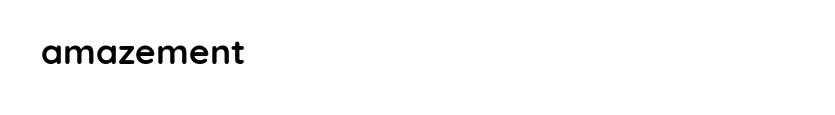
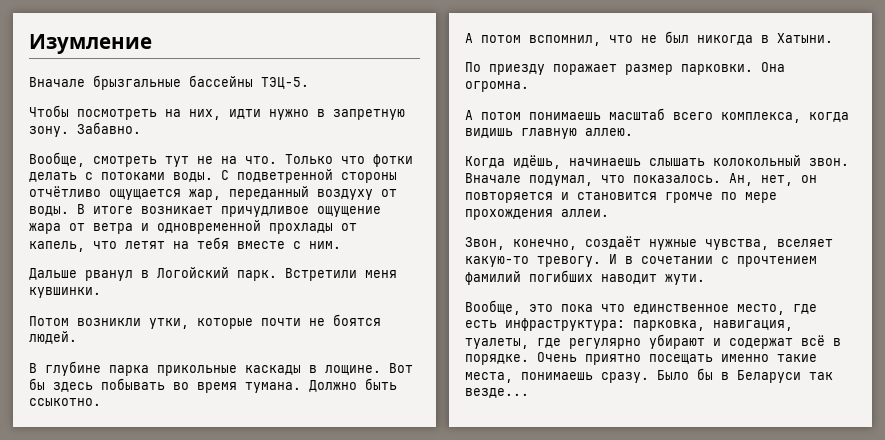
[41,41,246,64] amazement -> [29,34,152,54] [29,75,309,90] [29,105,405,120] [29,122,141,137] [29,152,413,167] [29,169,397,183] [29,186,397,200] [29,204,381,217] [29,220,357,234] [29,237,341,252] [29,267,397,281] [29,287,101,298] [29,314,381,329] [29,331,77,344] [29,361,413,376] [29,378,397,393] [29,398,101,406] [465,31,833,46] [465,62,785,75] [465,81,529,92] [465,108,849,123] [465,128,633,139] [465,155,849,169] [465,173,817,186] [465,192,777,203] [465,209,609,220] [465,236,833,250] [465,254,817,267] [465,270,705,285] [465,300,817,315] [465,318,793,331] [465,334,841,349] [465,352,817,365] [465,368,833,383] [465,388,529,398] Изумление // Вначале брызгальные бассейны ТЭЦ‐5. // Чтобы посмотреть на них, идти нужно в запретную зону. Забавно. // Вообще, смотреть тут не на что. Только что фотки делать с потоками воды. С подветренной стороны отчётливо ощущается жар, переданный воздуху от воды. В итоге возникает причудливое ощущение жара от ветра и одновременной прохлады от капель, что летят на тебя вместе с ним. // Дальше рванул в Логойский парк. Встретили меня кувшинки. // Потом возникли утки, которые почти не боятся людей. // В глубине парка прикольные каскады в лощине. Вот бы здесь побывать во время тумана. Должно быть ссыкотно. // А потом вспомнил, что не был никогда в Хатыни. // По приезду поражает размер парковки. Она огромна. // А потом понимаешь масштаб всего комплекса, когда видишь главную аллею. // Когда идёшь, начинаешь слышать колокольный звон. Вначале подумал, что показалось. Ан, нет, он повторяется и становится громче по мере прохождения аллеи. // Звон, конечно, создаёт нужные чувства, вселяет какую‐то тревогу. И в сочетании с прочтением фамилий погибших наводит жути. // Вообще, это пока что единственное место, где есть инфраструктура: парковка, навигация, туалеты, где регулярно убирают и содержат всё в порядке. Очень приятно посещать именно такие места, понимаешь сразу. Было бы в Беларуси так везде...

